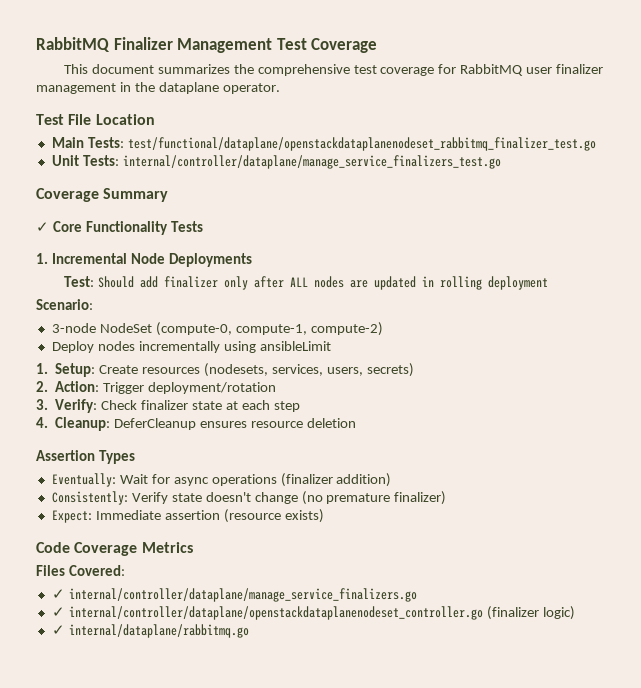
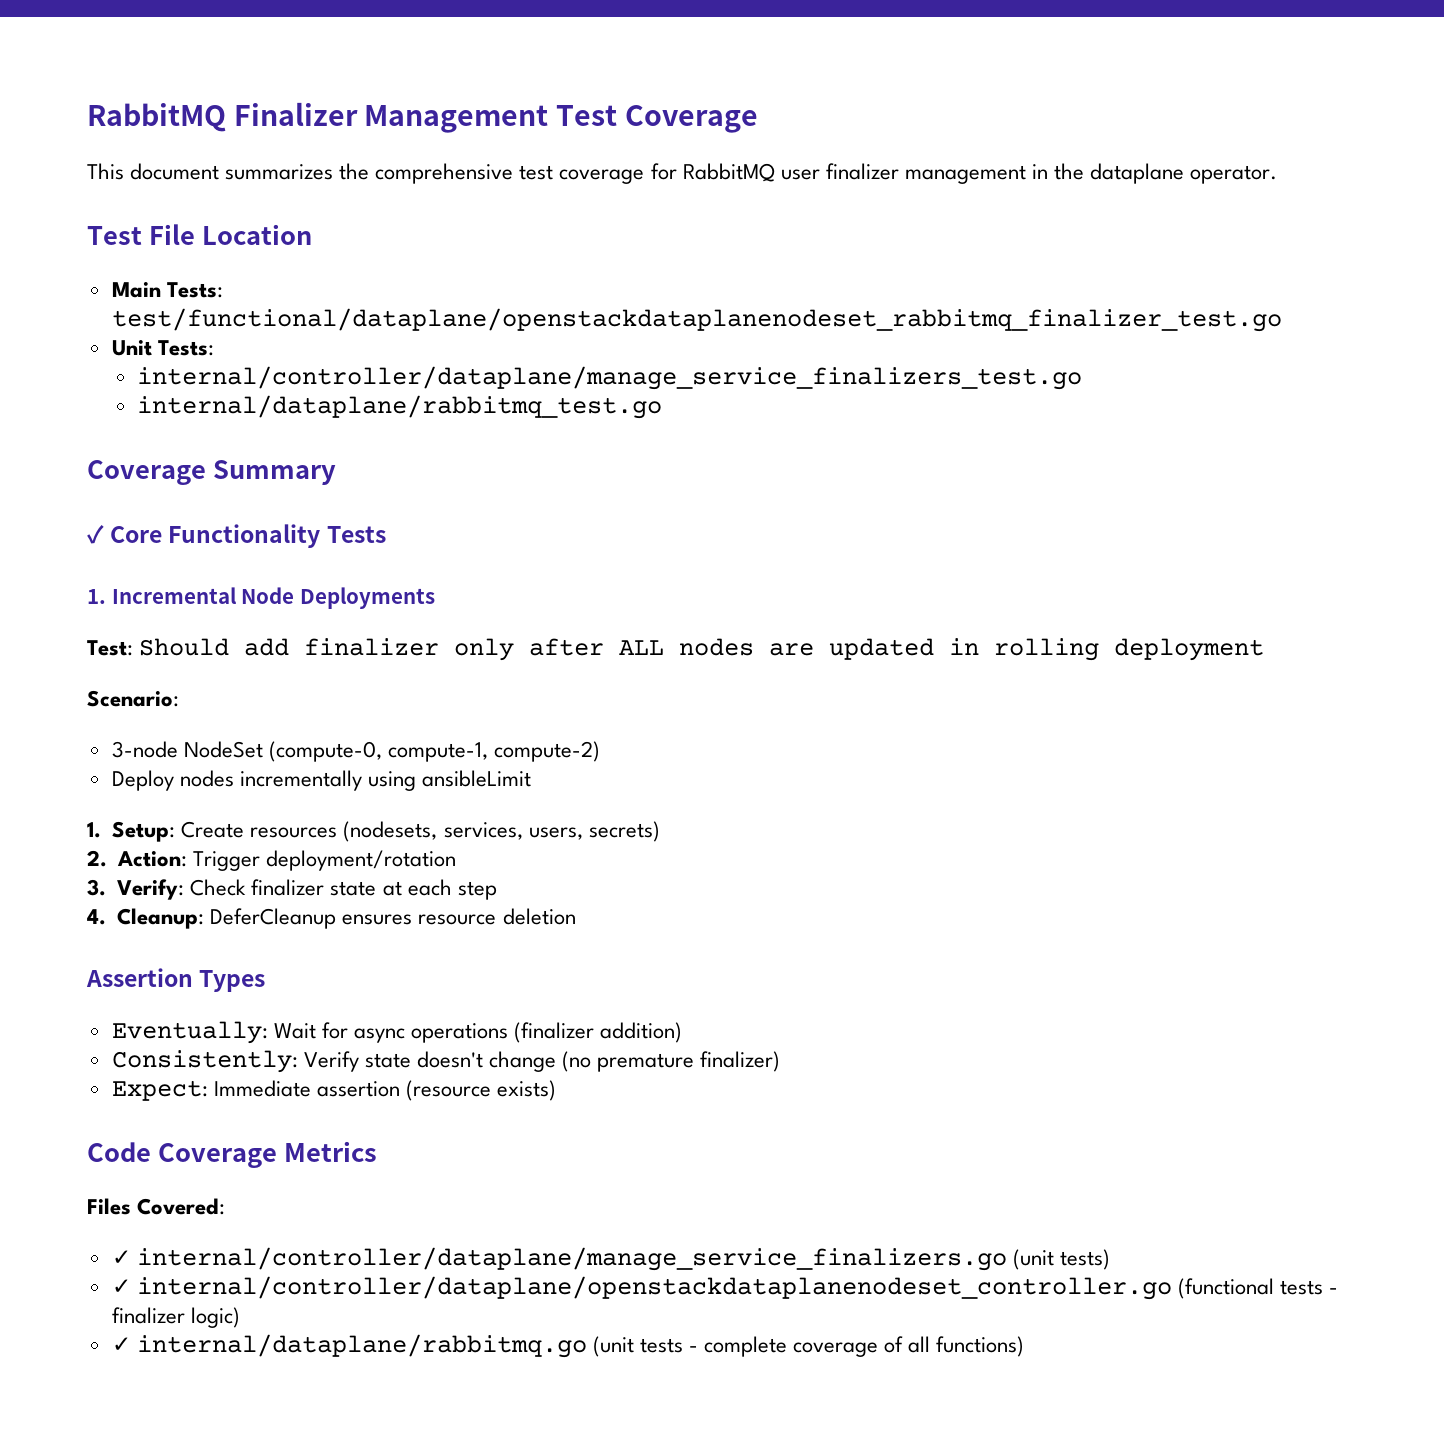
(119, 160) none -> (214, 348) //
(501, 162) none -> [136,395,662,419] // internal/dataplane/rabbitmq_test.go
(417, 595) none -> [1012,1249,1110,1270] (unit tests)
[486,606,539,620] (finalizer -> [1177,1278,1339,1299] [111,1307,185,1324] (functional tests - finalizer
(249, 631) none -> [592,1336,1025,1357] (unit tests - complete coverage of all functions)

